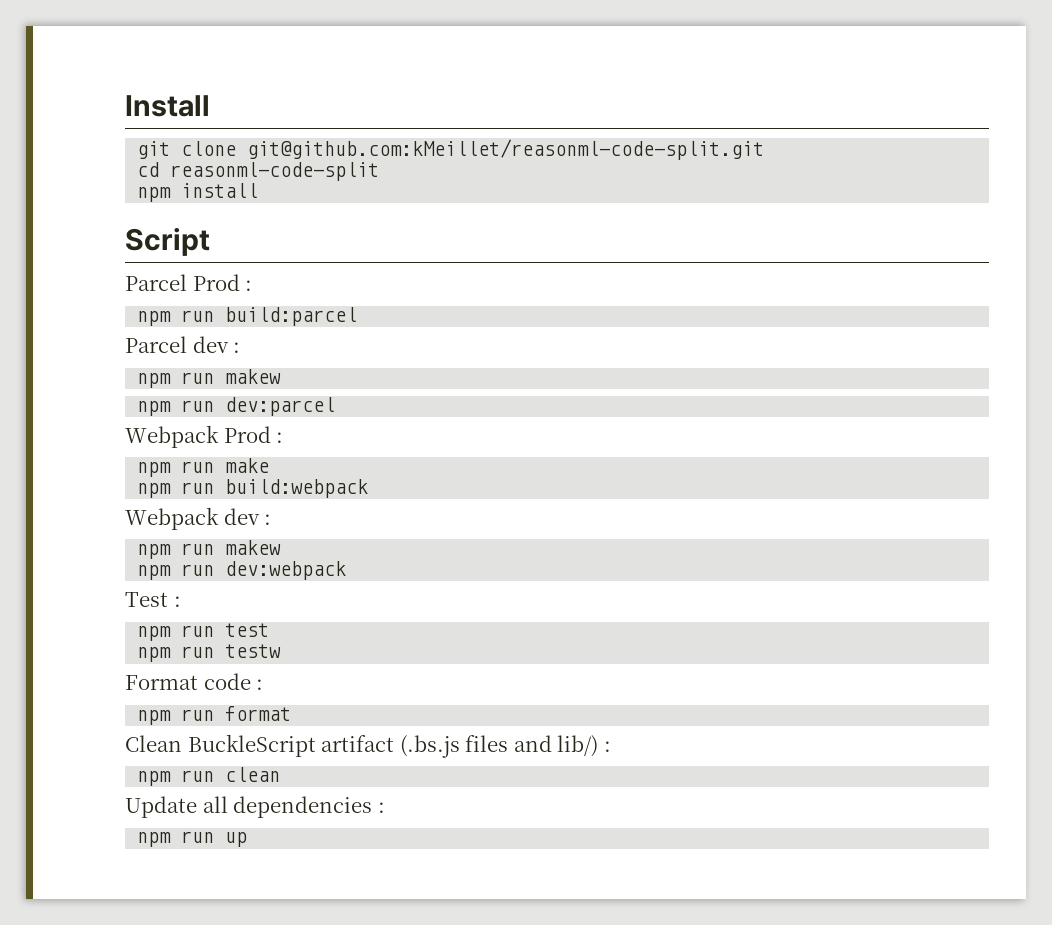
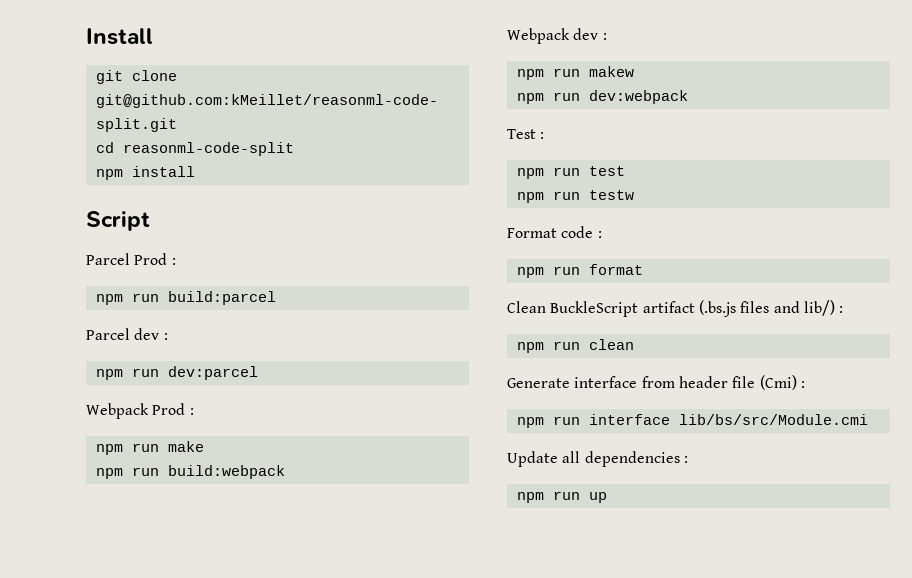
[137,369,282,388] // npm run makew -> (168, 336) none
(281, 774) none -> [507,375,805,390] [516,414,868,428] // Generate interface from header file (Cmi) : // npm run interface lib/bs/src/Module.cmi

